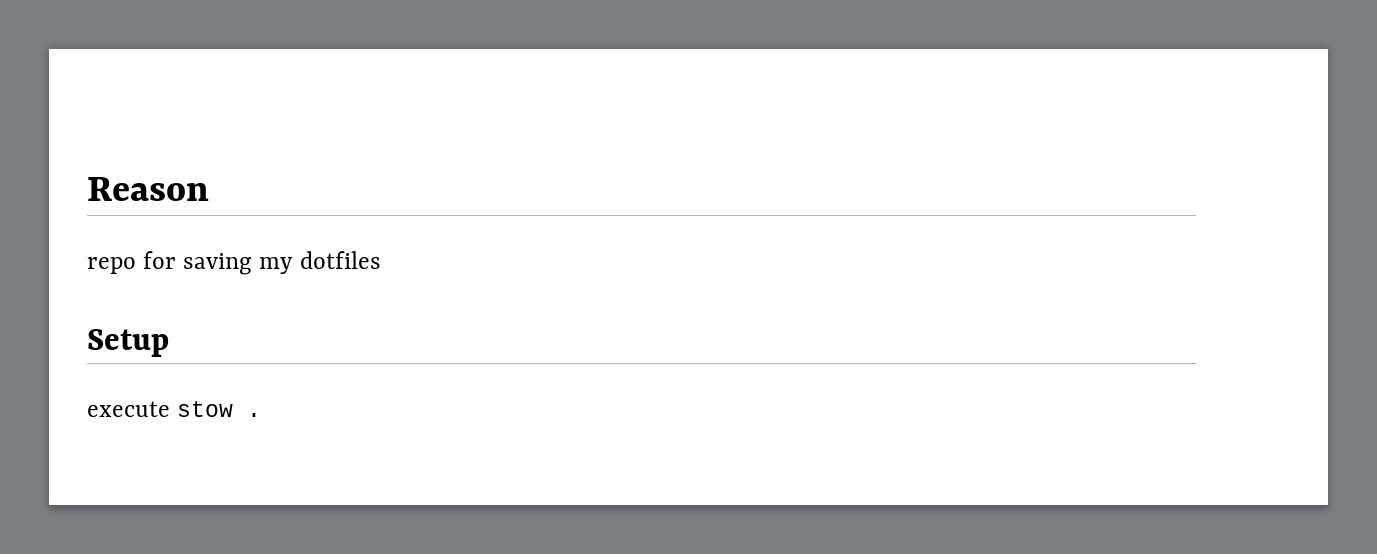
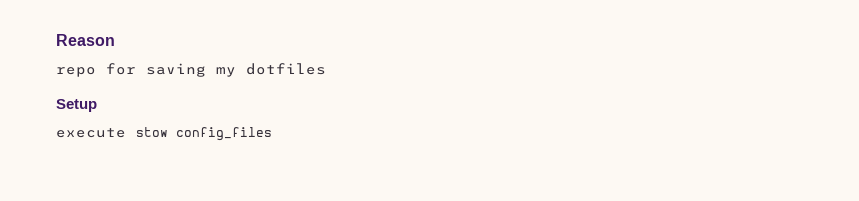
[247,413,262,417] . -> [176,127,272,141] config_files

